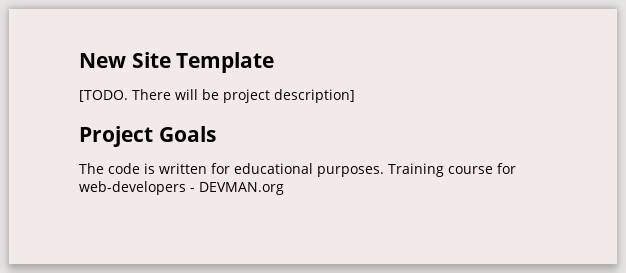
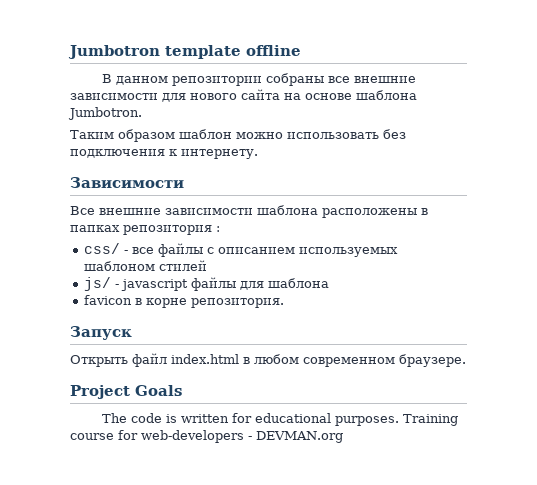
[79,52,275,73] [79,89,355,103] New Site Template // [TODO. There will be project description] -> [68,45,301,59] [102,73,417,86] [70,89,417,102] [68,107,142,120] [70,129,406,142] [70,149,258,159] [70,177,184,188] [70,205,428,218] [70,225,220,235] [84,243,399,257] [84,260,208,271] [84,277,330,291] [84,295,285,308] [70,326,132,340] [70,353,466,367] Jumbotron template offline // В данном репозитории собраны все внешние зависимости для нового сайта на основе шаблона Jumbotron. // Таким образом шаблон можно использовать без подключения к интернету. // Зависимости // Все внешние зависимости шаблона расположены в папках репозитория : // css/ - все файлы с описанием используемых шаблоном стилей // js/ - javascript файлы для шаблона // favicon в корне репозитория. // Запуск // Открыть файл index.html в любом современном браузере.

